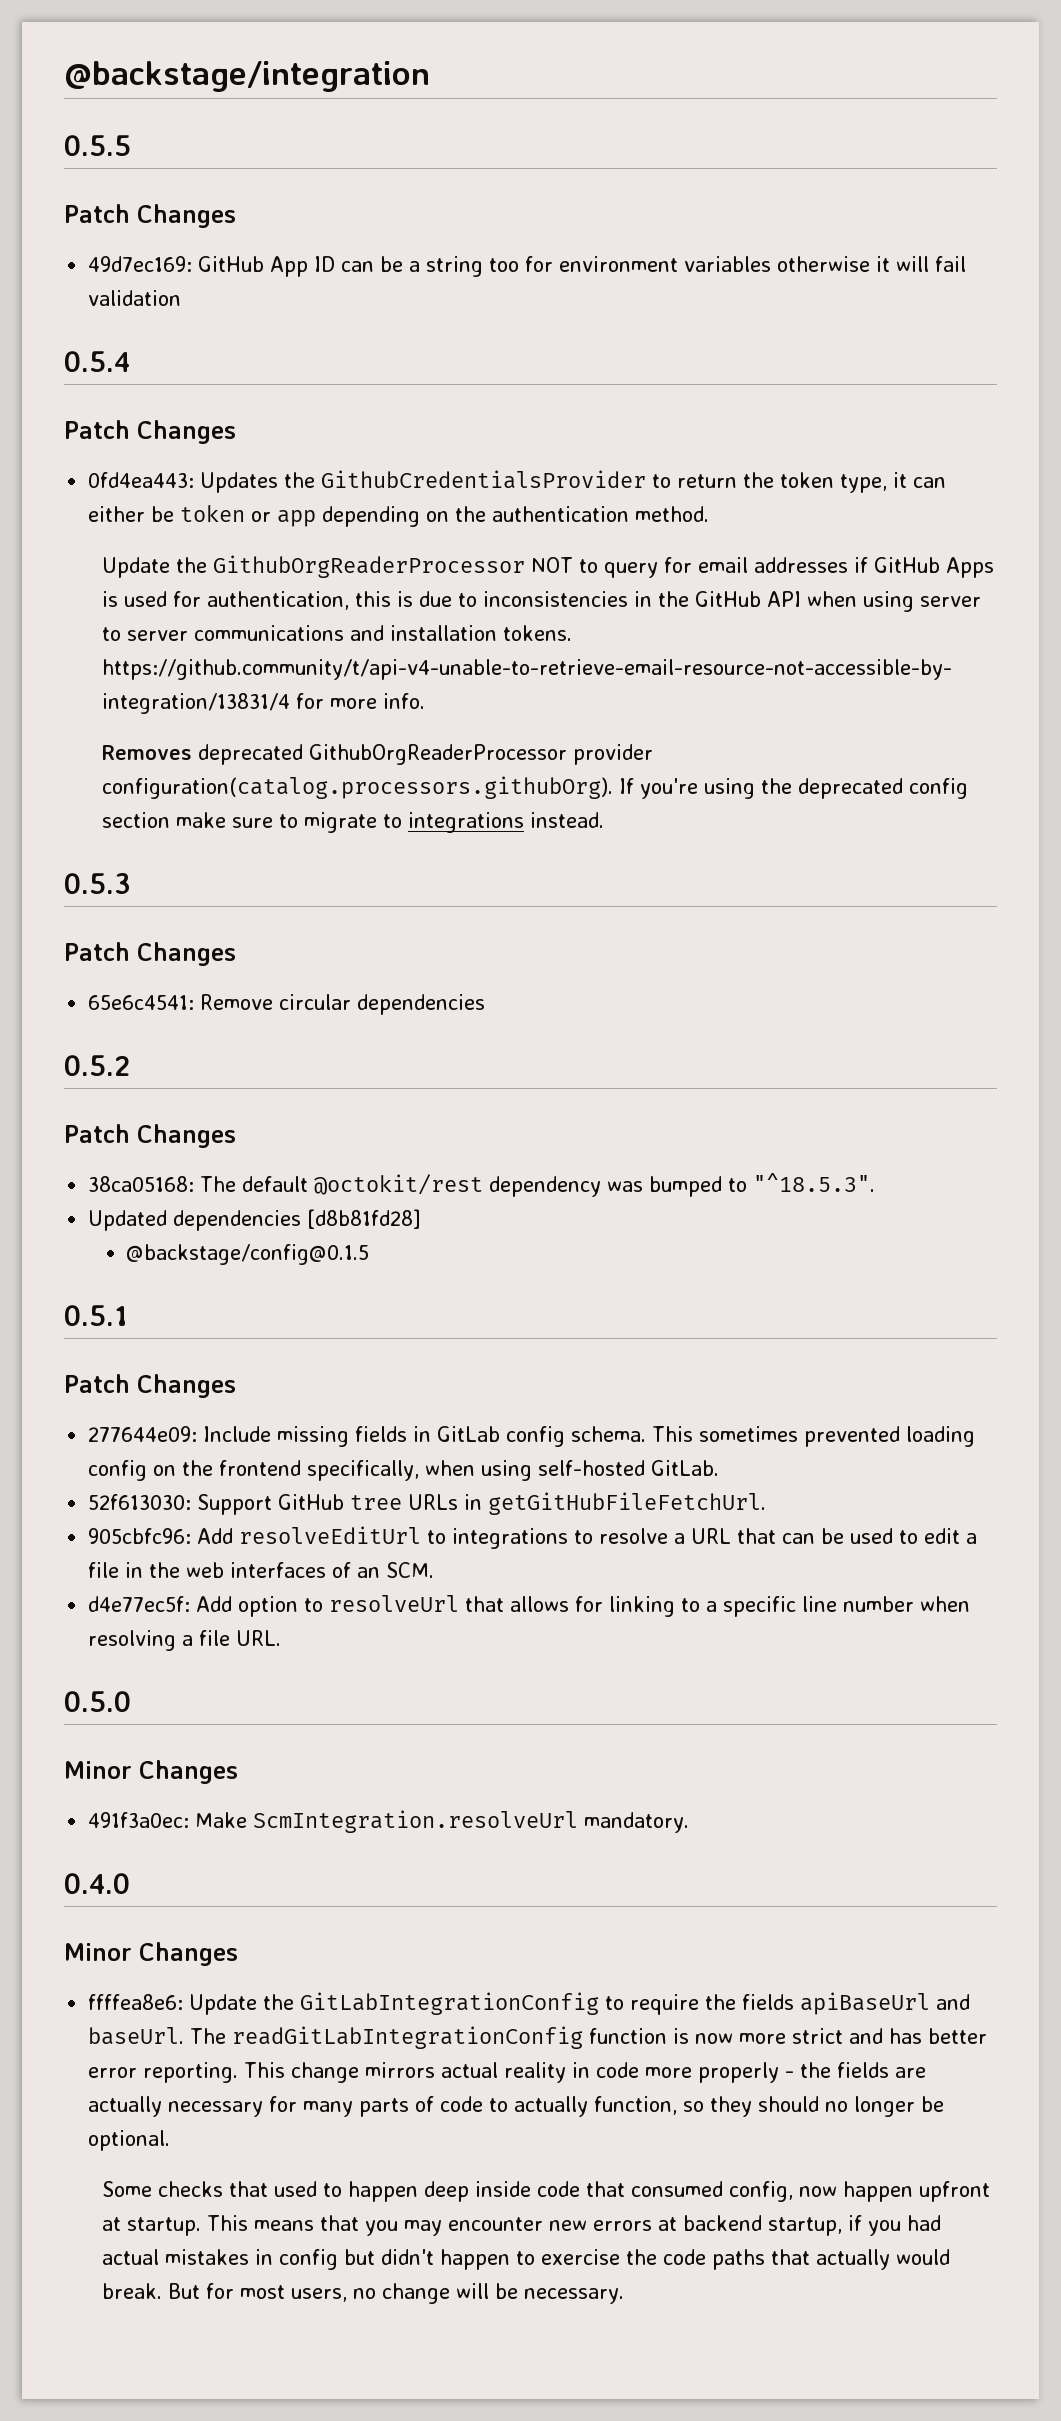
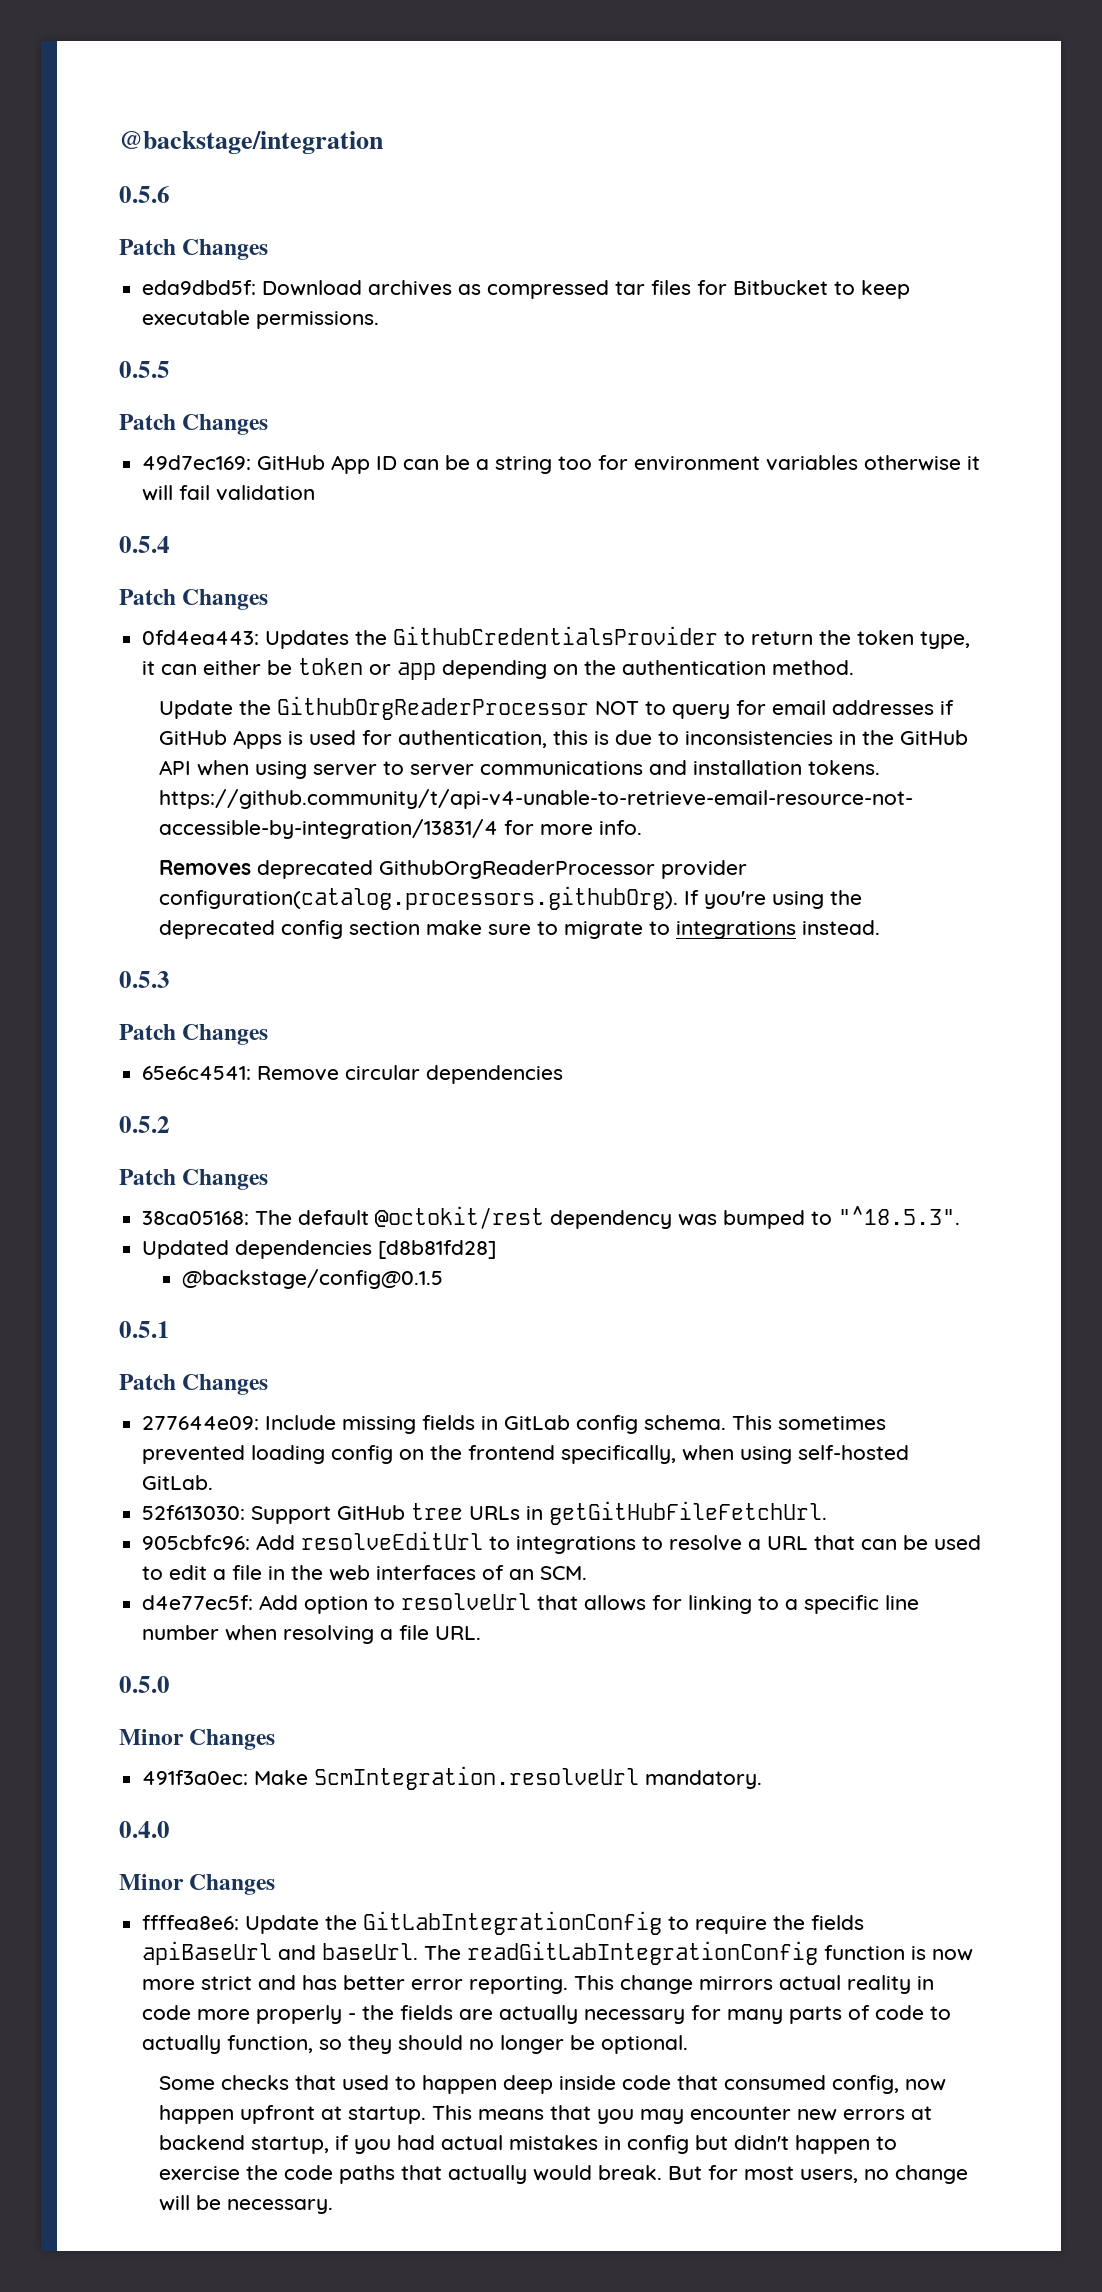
(430, 76) none -> [119,186,170,203] [119,239,269,260] [142,280,911,299] [142,310,380,329] // 0.5.6 // Patch Changes // eda9dbd5f: Download archives as compressed tar files for Bitbucket to keep executable permissions.

